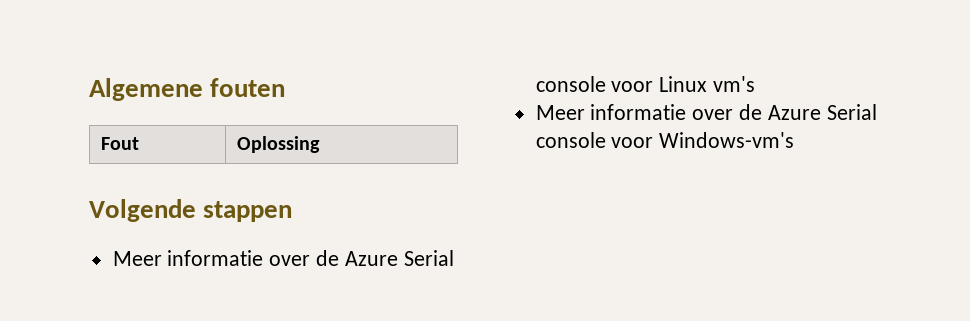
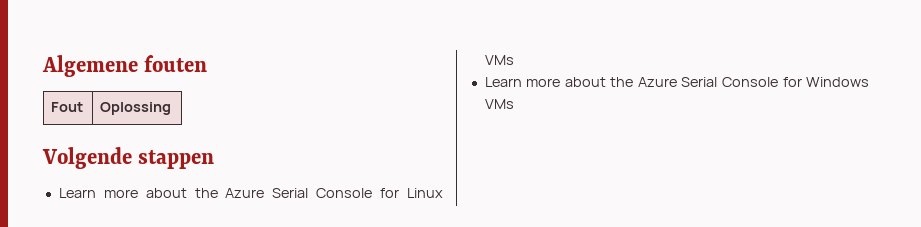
[112,250,454,266] [535,76,756,92] [535,104,877,120] [535,132,795,148] Meer informatie over de Azure Serial console voor Linux vm's // Meer informatie over de Azure Serial console voor Windows-vm's -> [58,188,444,198] [484,55,514,65] [484,77,869,87] [484,99,514,109] Learn more about the Azure Serial Console for Linux VMs // Learn more about the Azure Serial Console for Windows VMs

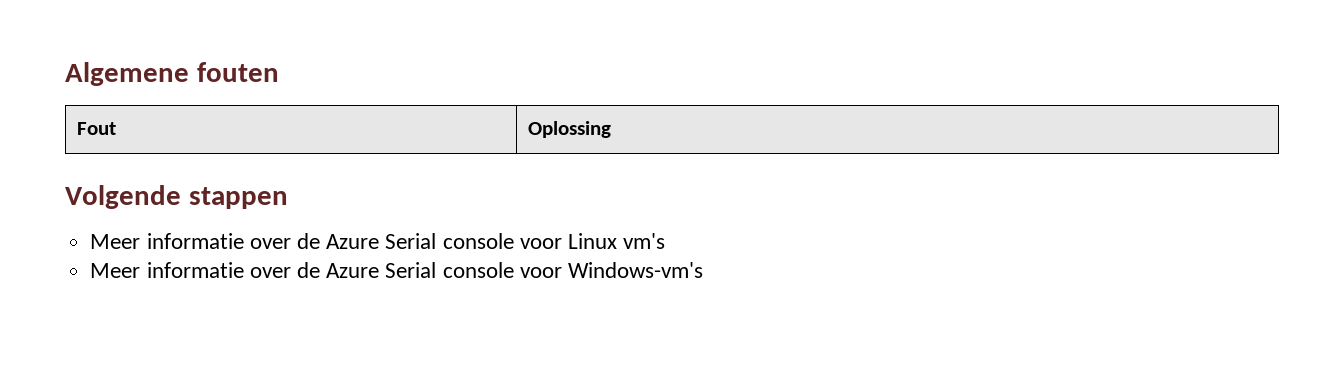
[58,188,444,198] [484,55,514,65] [484,77,869,87] [484,99,514,109] Learn more about the Azure Serial Console for Linux VMs // Learn more about the Azure Serial Console for Windows VMs -> [90,233,666,249] [90,262,703,278] Meer informatie over de Azure Serial console voor Linux vm's // Meer informatie over de Azure Serial console voor Windows-vm's

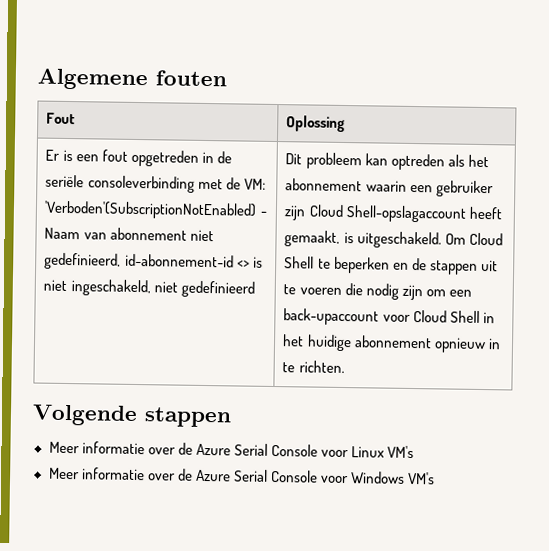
(611, 129) none -> [45,149,232,167] [45,174,266,193] [44,200,267,220] [44,227,214,242] [44,252,263,270] [43,279,255,298] [285,152,489,171] [285,178,494,198] [284,204,503,223] [284,230,503,249] [284,256,498,275] [283,283,472,301] [283,308,495,326] [282,334,501,354] [282,360,345,374] // Er is een fout opgetreden in de seriële consoleverbinding met de VM: 'Verboden'(SubscriptionNotEnabled) - Naam van abonnement niet gedefinieerd, id-abonnement-id <> is niet ingeschakeld, niet gedefinieerd | Dit probleem kan optreden als het abonnement waarin een gebruiker zijn Cloud Shell-opslagaccount heeft gemaakt, is uitgeschakeld. Om Cloud Shell te beperken en de stappen uit te voeren die nodig zijn om een back-upaccount voor Cloud Shell in het huidige abonnement opnieuw in te richten.
[442,233,514,249] console -> [270,443,318,457] Console
[623,233,666,249] [90,262,703,278] vm's // Meer informatie over de Azure Serial console voor Windows-vm's -> [386,445,414,459] [48,467,435,485] VM's // Meer informatie over de Azure Serial Console voor Windows VM's

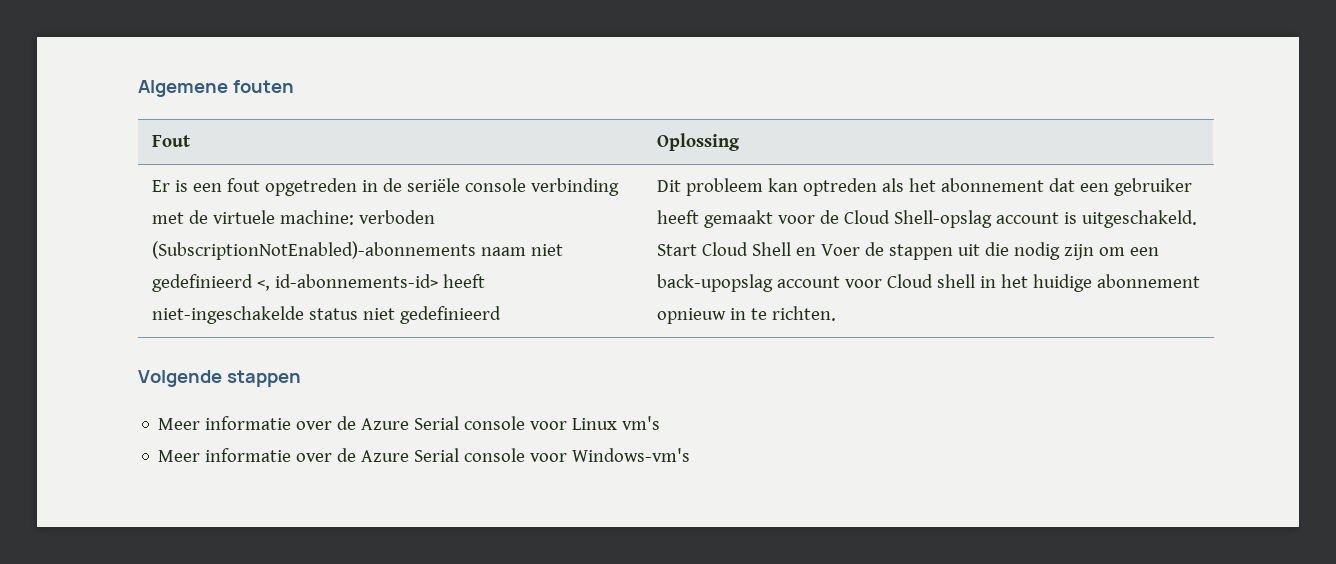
[87,175,266,193] [44,200,267,220] [44,227,214,242] [44,252,263,270] [43,279,151,297] consoleverbinding met de VM: 'Verboden'(SubscriptionNotEnabled) - Naam van abonnement niet gedefinieerd, id-abonnement-id <> is niet ingeschakeld, -> [464,178,619,196] [151,210,435,225] [151,241,563,260] [151,274,485,292] [151,306,358,324] console verbinding met de virtuele machine: verboden (SubscriptionNotEnabled)-abonnements naam niet gedefinieerd <, id-abonnements-id> heeft niet-ingeschakelde status
[365,180,407,192] waarin -> [1048,178,1075,192] dat
[284,204,503,223] [284,230,341,247] zijn Cloud Shell-opslagaccount heeft gemaakt, -> [656,210,1059,228] heeft gemaakt voor de Cloud Shell-opslag account
[444,232,503,246] [284,256,409,274] Om Cloud Shell te beperken en -> [656,242,860,256] Start Cloud Shell en Voer
[283,284,342,295] te voeren -> (980, 250) none
[283,308,380,326] back-upaccount -> [656,274,840,292] back-upopslag account
[449,310,480,323] Shell -> [936,274,975,288] shell
[270,443,318,457] Console -> [464,416,526,430] console
[386,445,414,459] [48,467,435,485] VM's // Meer informatie over de Azure Serial Console voor Windows VM's -> [622,416,661,430] [158,448,691,462] vm's // Meer informatie over de Azure Serial console voor Windows-vm's

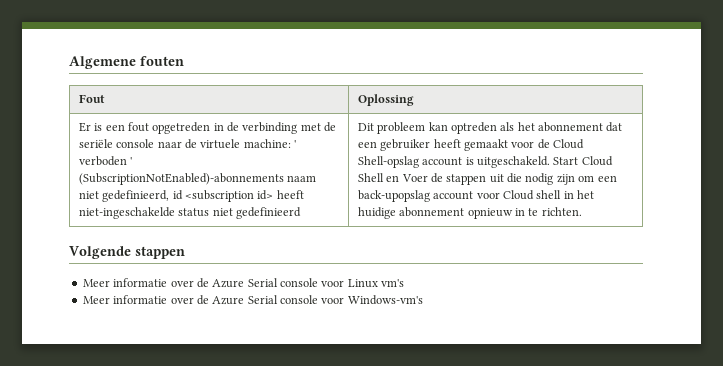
[406,178,526,192] seriële console -> (240, 127) none
[212,210,435,225] [151,241,563,260] [151,274,438,292] virtuele machine: verboden (SubscriptionNotEnabled)-abonnements naam niet gedefinieerd <, id-abonnements-id> -> [78,139,297,149] [78,156,133,166] [78,173,317,185] [78,190,274,202] seriële console naar de virtuele machine: ' verboden ' (SubscriptionNotEnabled)-abonnements naam niet gedefinieerd, id <subscription id>

